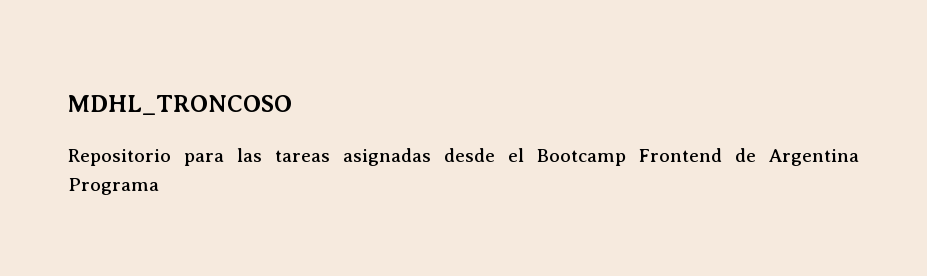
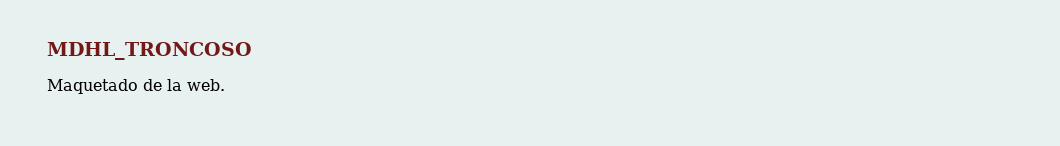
[68,148,859,166] [68,178,159,195] Repositorio para las tareas asignadas desde el Bootcamp Frontend de Argentina Programa -> [47,79,225,94] Maquetado de la web.

